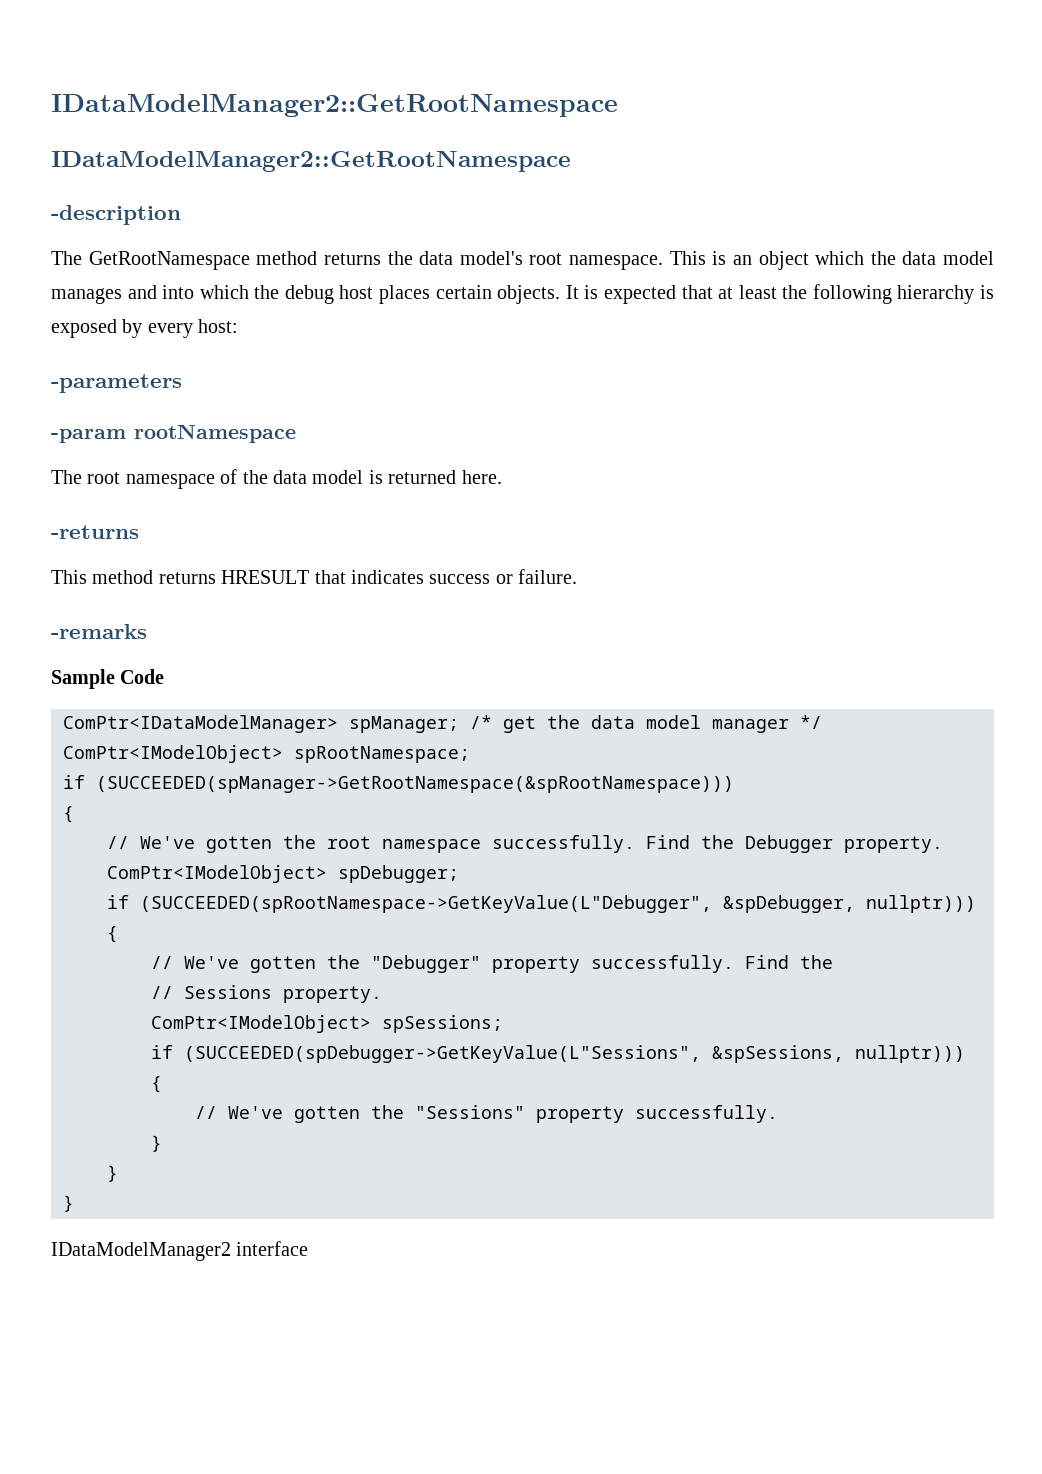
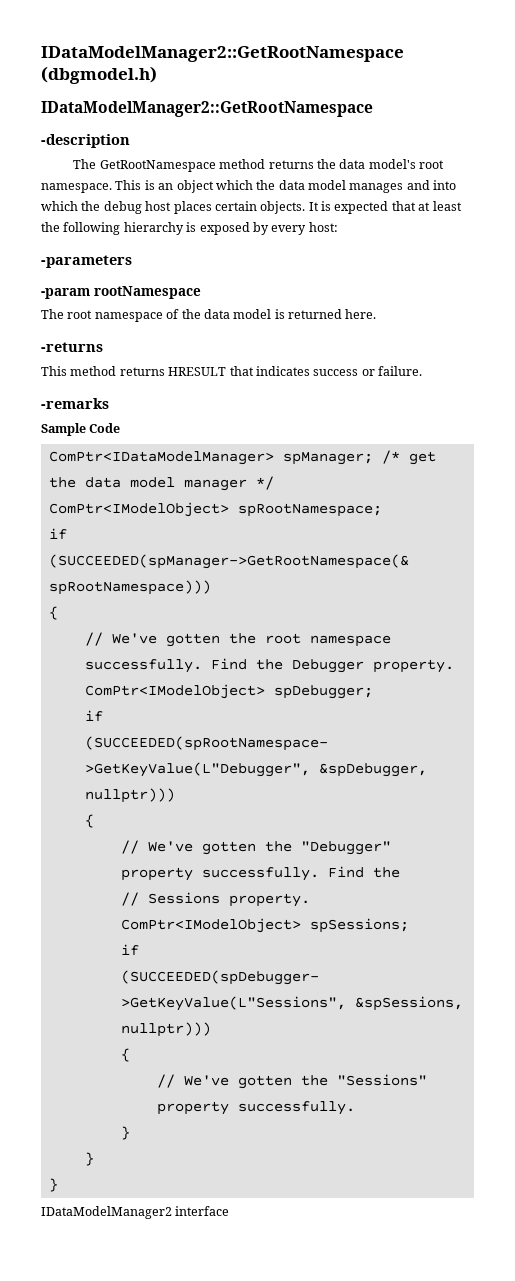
[51,94,618,117] IDataModelManager2::GetRootNamespace -> [41,46,404,62] [41,66,157,84] IDataModelManager2::GetRootNamespace (dbgmodel.h)

